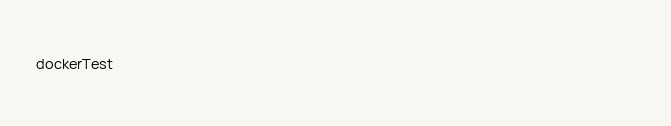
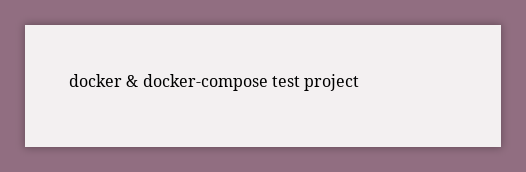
[36,59,113,69] dockerTest -> [69,74,360,91] docker & docker-compose test project

